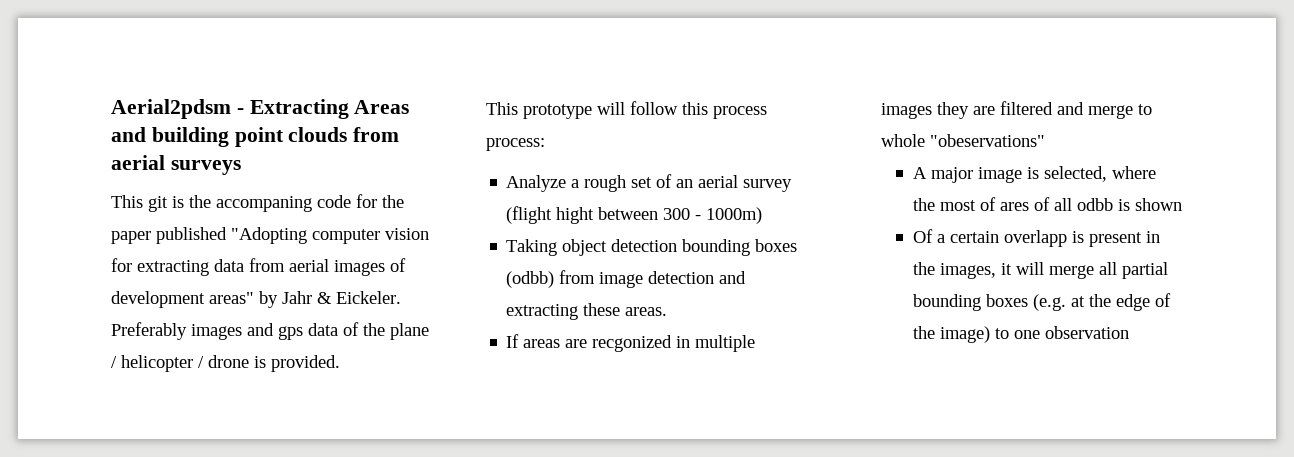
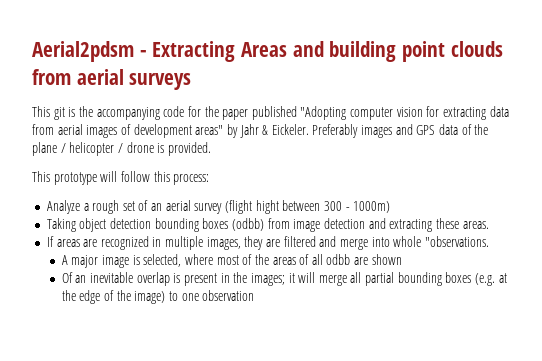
[216,196,312,212] accompaning -> [96,107,160,120] accompanying
[278,326,303,340] gps -> [416,125,436,135] GPS
[713,106,767,119] process -> (170, 176) none
[592,335,673,352] recgonized -> [100,236,149,250] recognized
[881,103,933,119] images -> [206,237,241,250] images,
[1138,104,1153,115] [881,134,1046,147] to whole "obeservations" -> [371,236,489,247] into whole "observations.
[913,198,936,211] the -> (213, 259) none
[1000,202,1030,211] ares -> [254,254,296,265] the areas
[1118,199,1131,211] is -> [354,257,369,265] are
[937,230,1068,247] a certain overlapp -> [75,272,170,286] an inevitable overlap
[940,263,997,279] images, -> [250,273,285,286] images;

